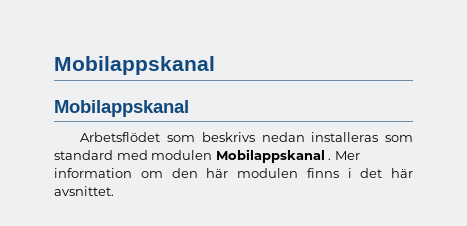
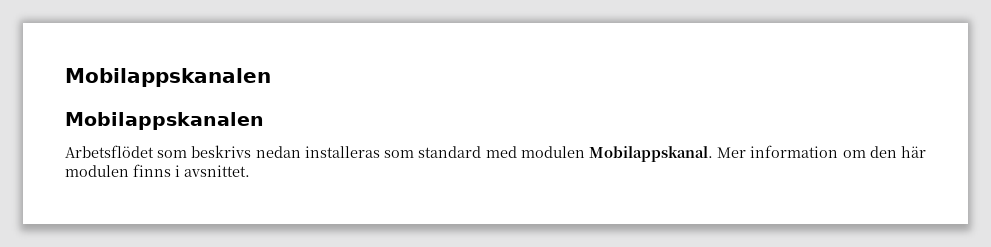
[54,56,215,75] [54,100,189,117] Mobilappskanal // Mobilappskanal -> [65,68,271,87] [65,112,264,130] Mobilappskanalen // Mobilappskanalen
[215,149,332,163] Mobilappskanal . -> [588,146,713,162] Mobilappskanal.
[360,168,413,178] det här -> (180, 171) none

